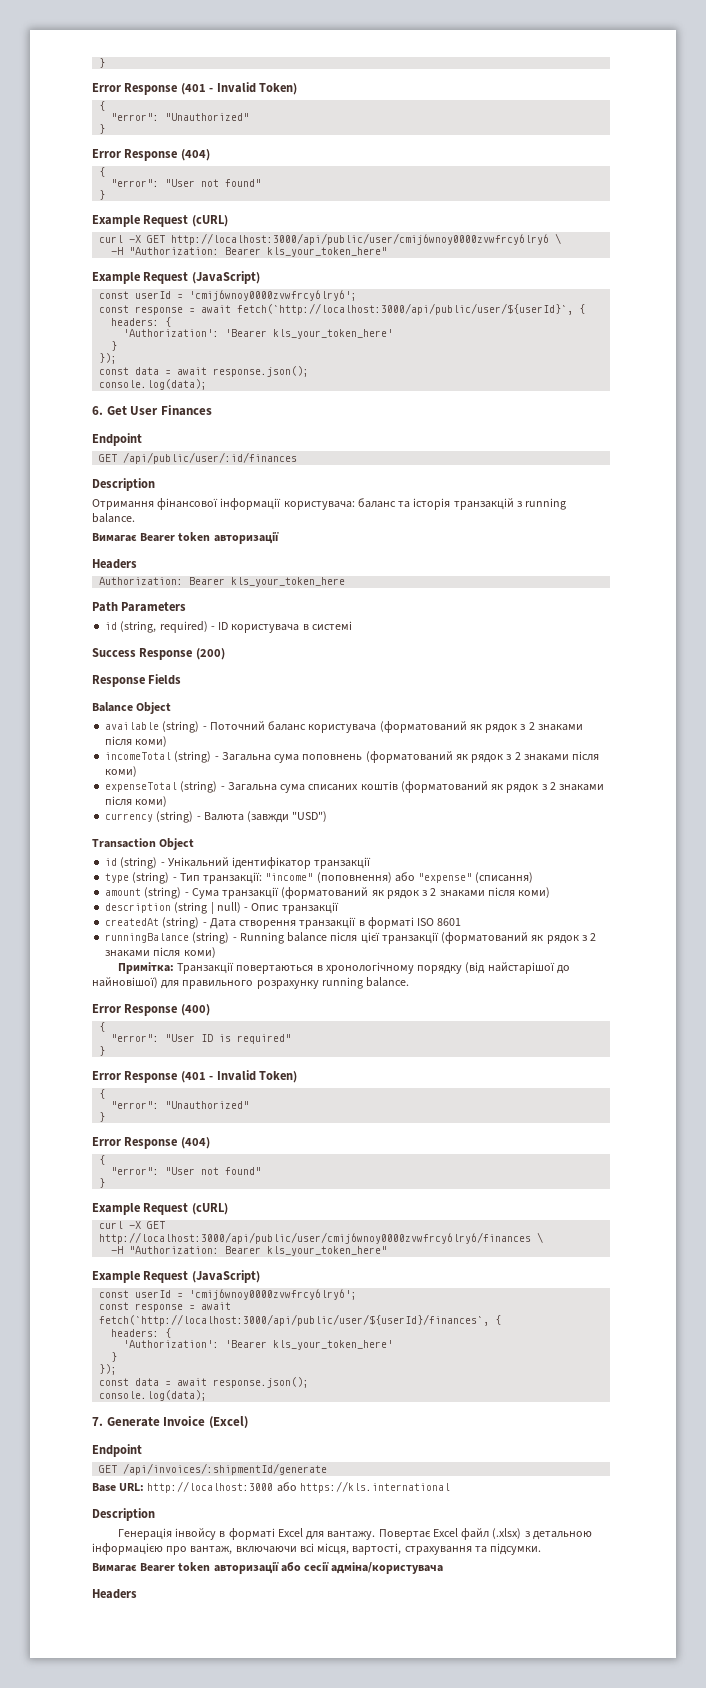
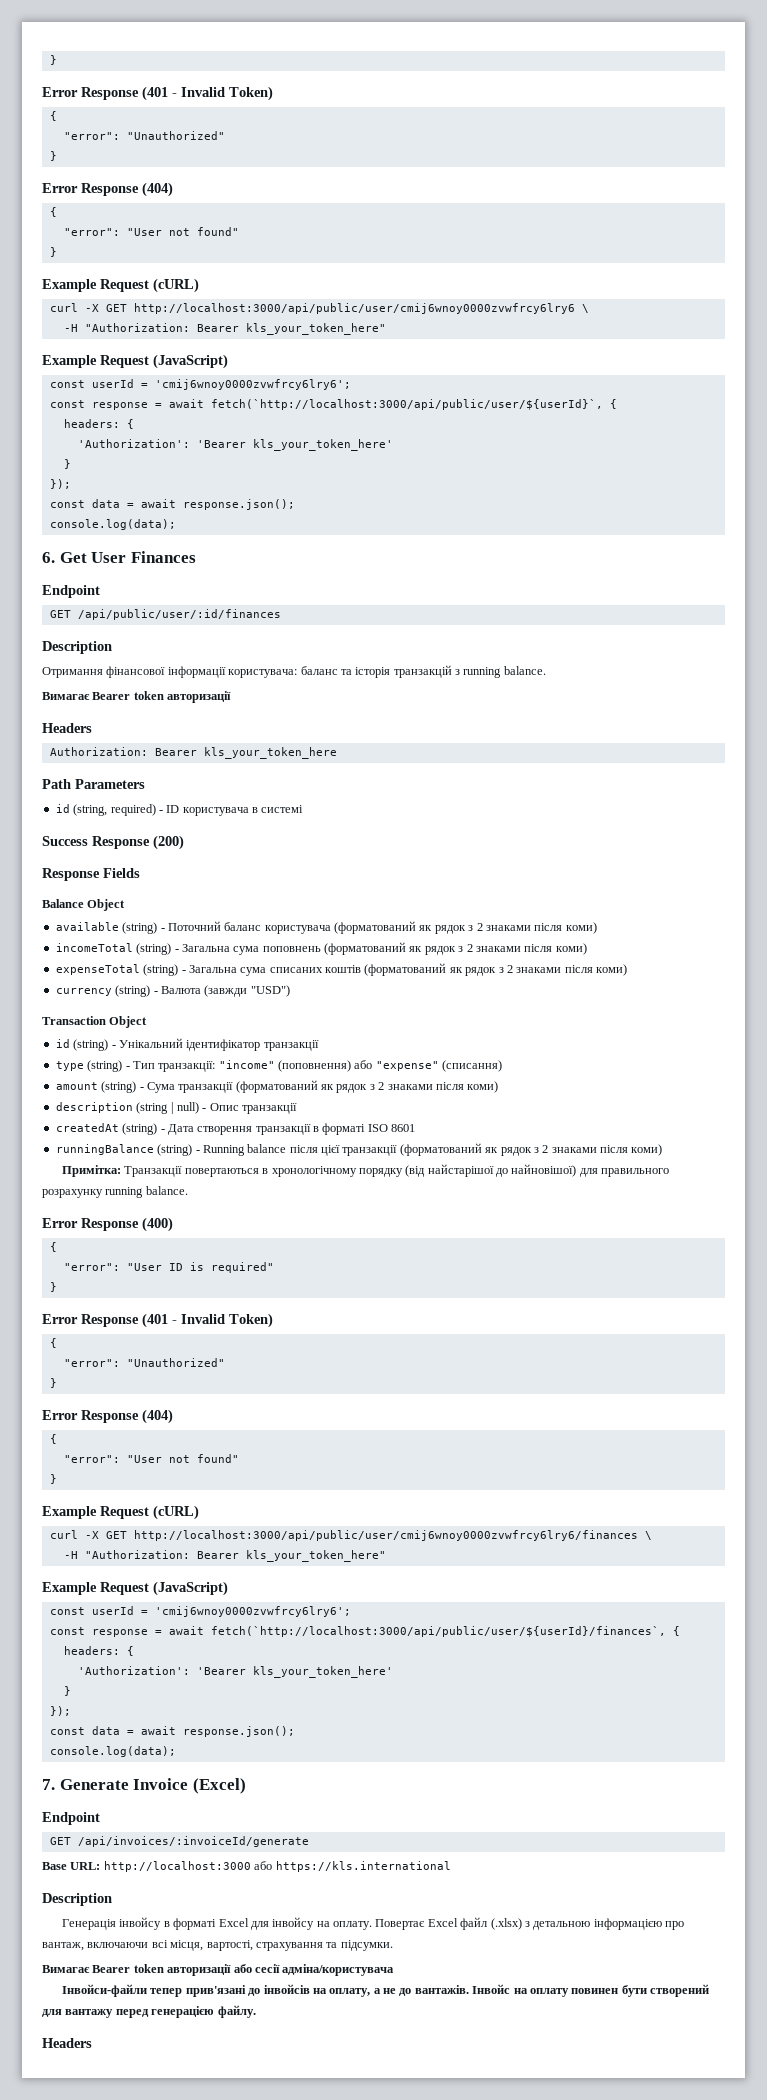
[123,1463,328,1475] /api/invoices/:shipmentId/generate -> [77,1836,309,1847] /api/invoices/:invoiceId/generate
[327,1531,376,1540] вантажу. -> [272,1917,373,1930] інвойсу на оплату.
(444, 1568) none -> [62,1984,710,1997] [42,2005,256,2018] // Інвойси-файли тепер прив'язані до інвойсів на оплату, а не до вантажів. Інвойс на оплату повинен бути створений для вантажу перед генерацією файлу.

